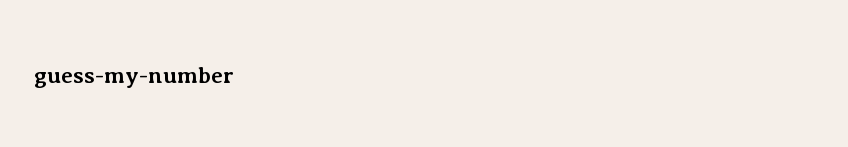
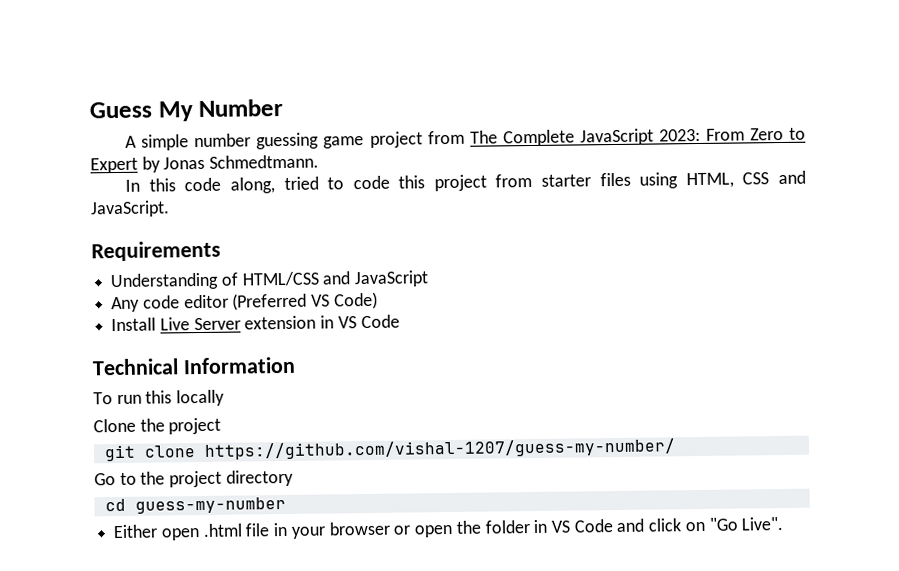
[34,67,234,88] guess-my-number -> [89,98,284,122] [125,127,806,151] [90,154,320,174] [125,170,806,194] [90,200,170,218] [91,240,221,262] [110,270,430,291] [111,291,378,313] [111,314,400,332] [92,356,296,376] [93,389,226,407] [93,417,222,435] [103,438,676,462] [94,469,294,488] [104,496,286,514] [113,516,784,541] Guess My Number // A simple number guessing game project from The Complete JavaScript 2023: From Zero to Expert by Jonas Schmedtmann. // In this code along, tried to code this project from starter files using HTML, CSS and JavaScript. // Requirements // Understanding of HTML/CSS and JavaScript // Any code editor (Preferred VS Code) // Install Live Server extension in VS Code // Technical Information // To run this locally // Clone the project // git clone https://github.com/vishal-1207/guess-my-number/ // Go to the project directory // cd guess-my-number // Either open .html file in your browser or open the folder in VS Code and click on "Go Live".

